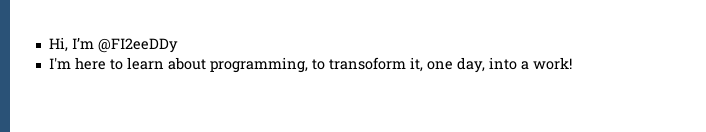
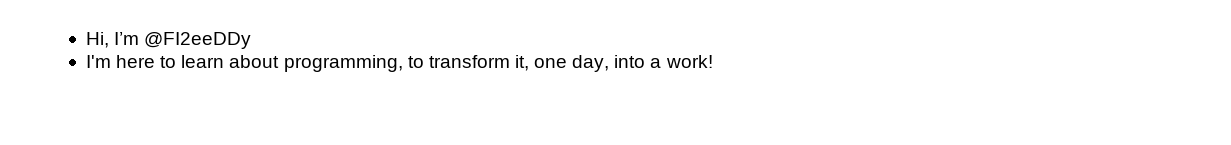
[328,57,406,70] transoform -> [428,55,510,68] transform

